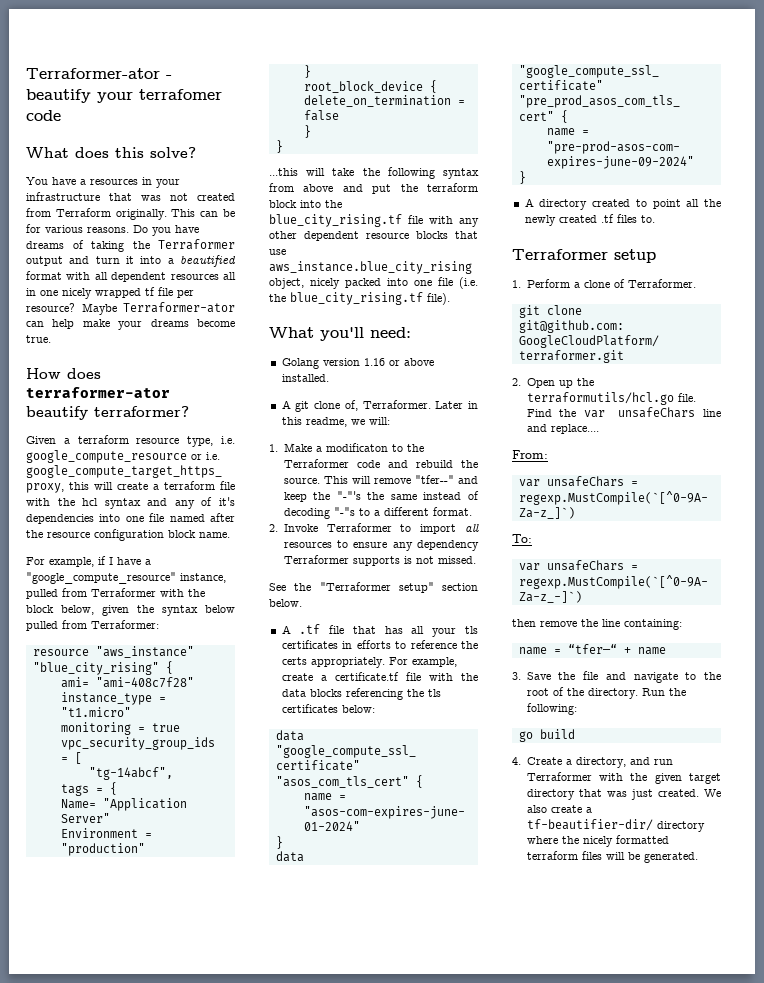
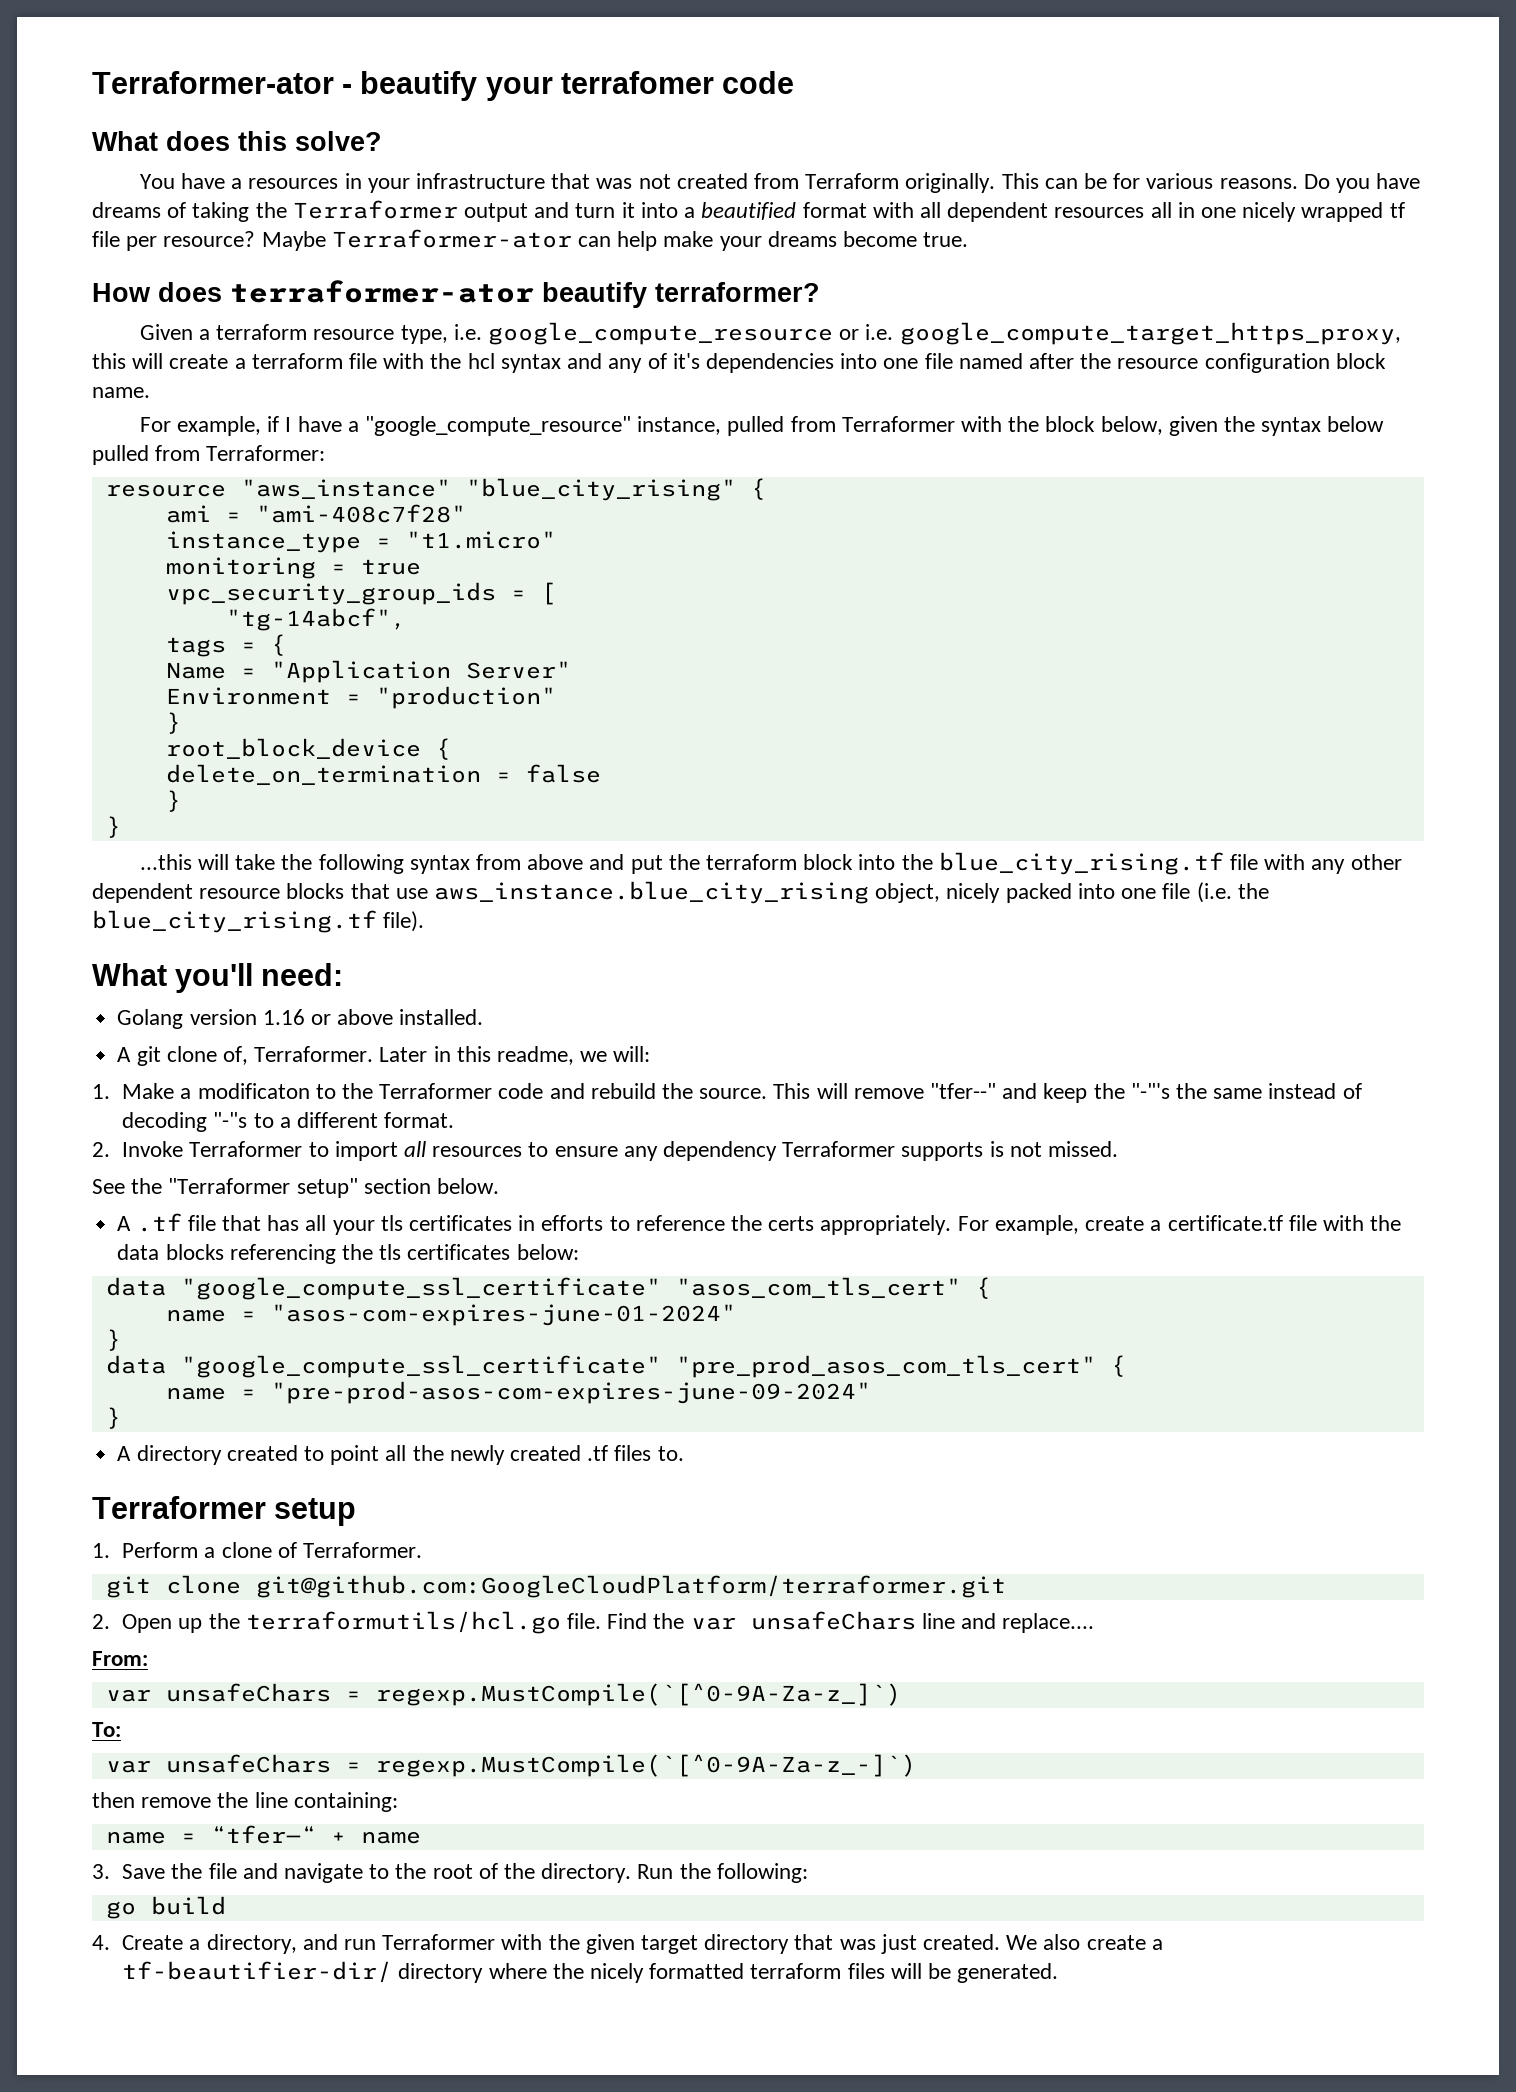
[60,677,89,688] ami= -> [165,505,241,523] ami =
[60,799,96,809] Name= -> [165,662,256,679] Name =

